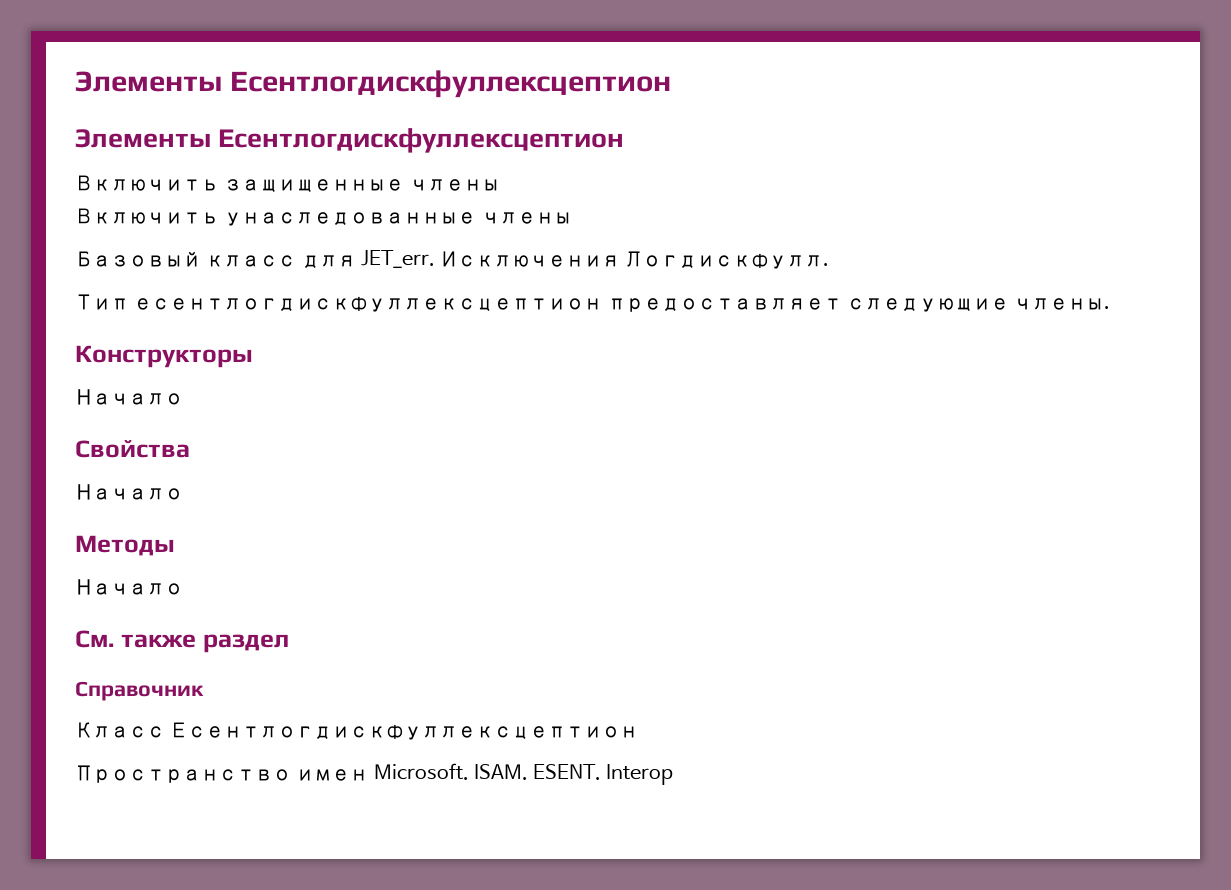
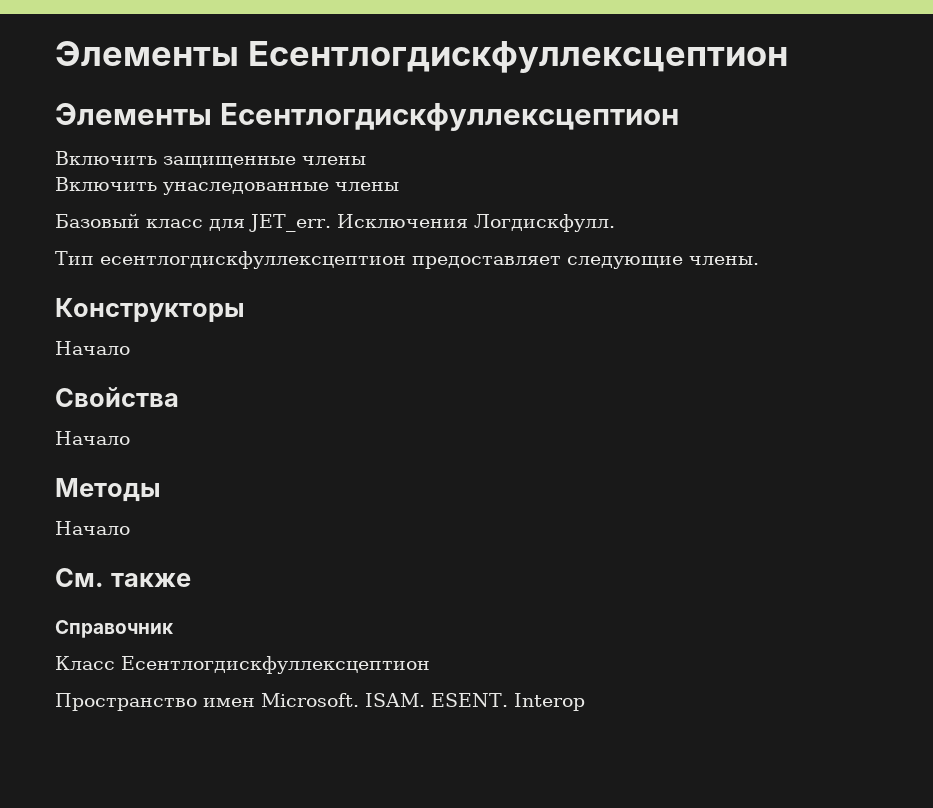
[202,634,289,653] раздел -> (191, 580) none

